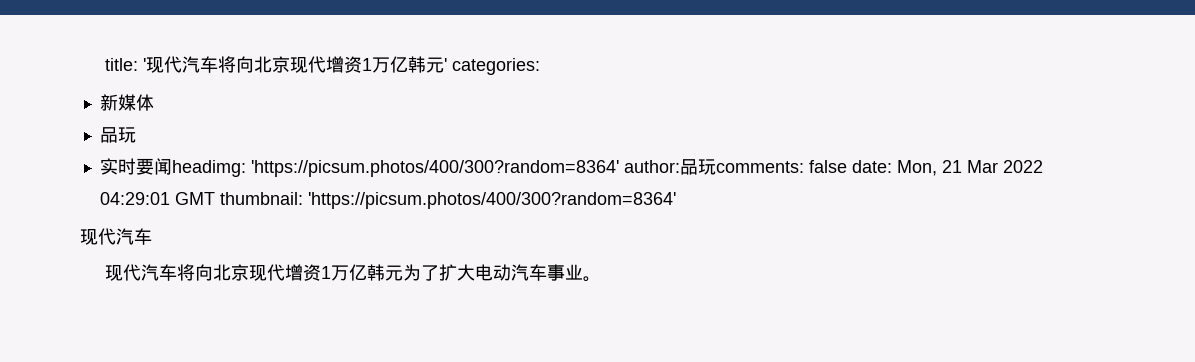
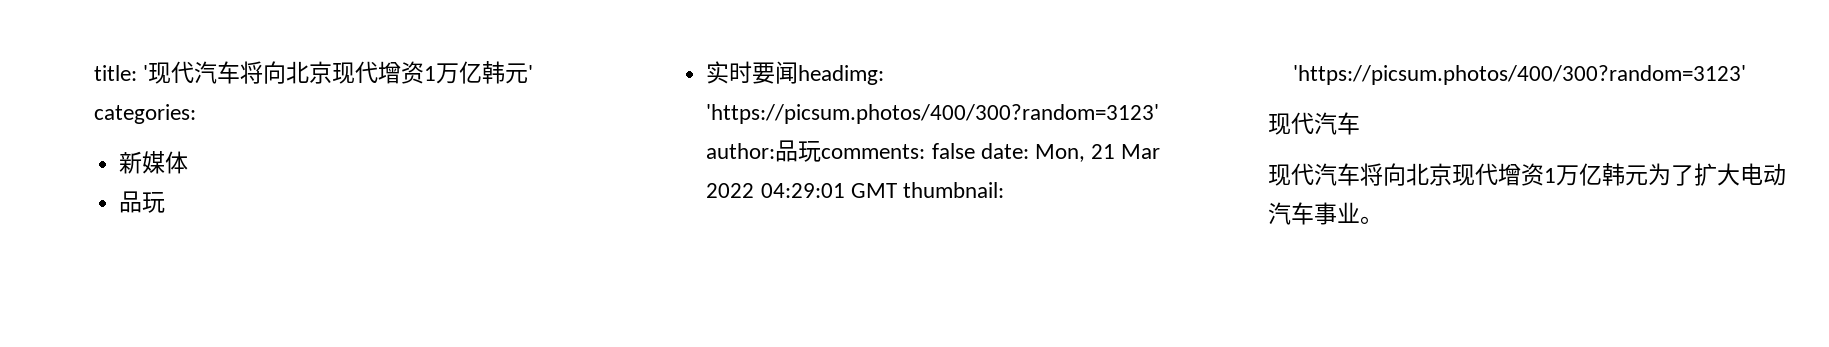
[250,160,619,177] 'https://picsum.photos/400/300?random=8364' -> [706,104,1160,124] 'https://picsum.photos/400/300?random=3123'
[307,192,676,209] 'https://picsum.photos/400/300?random=8364' -> [1293,65,1747,85] 'https://picsum.photos/400/300?random=3123'

